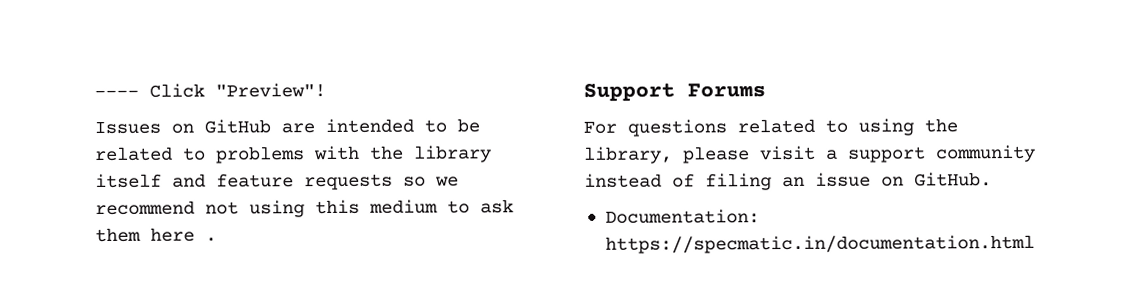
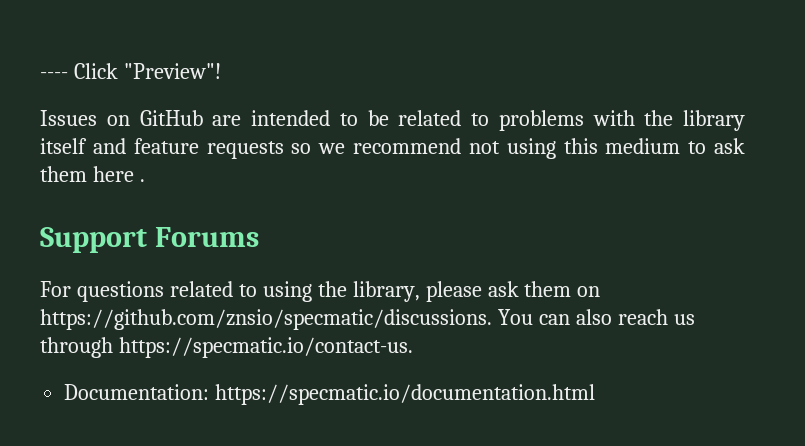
[759,144,1036,163] [584,172,992,191] visit a support community instead of filing an issue on GitHub. -> [487,281,601,297] [40,309,695,330] [40,337,413,358] ask them on https://github.com/znsio/specmatic/discussions. You can also reach us through https://specmatic.io/contact-us.
[604,234,1035,254] https://specmatic.in/documentation.html -> [215,384,596,405] https://specmatic.io/documentation.html

